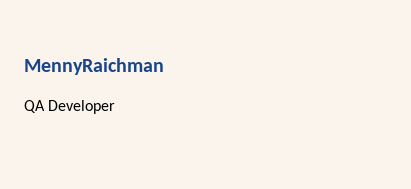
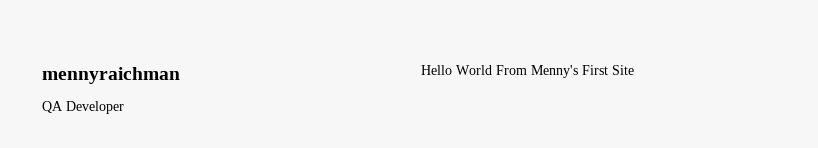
[24,58,164,75] MennyRaichman -> [42,67,180,84] mennyraichman
(116, 107) none -> [421,65,634,78] // Hello World From Menny's First Site

